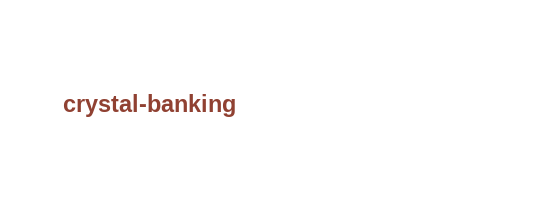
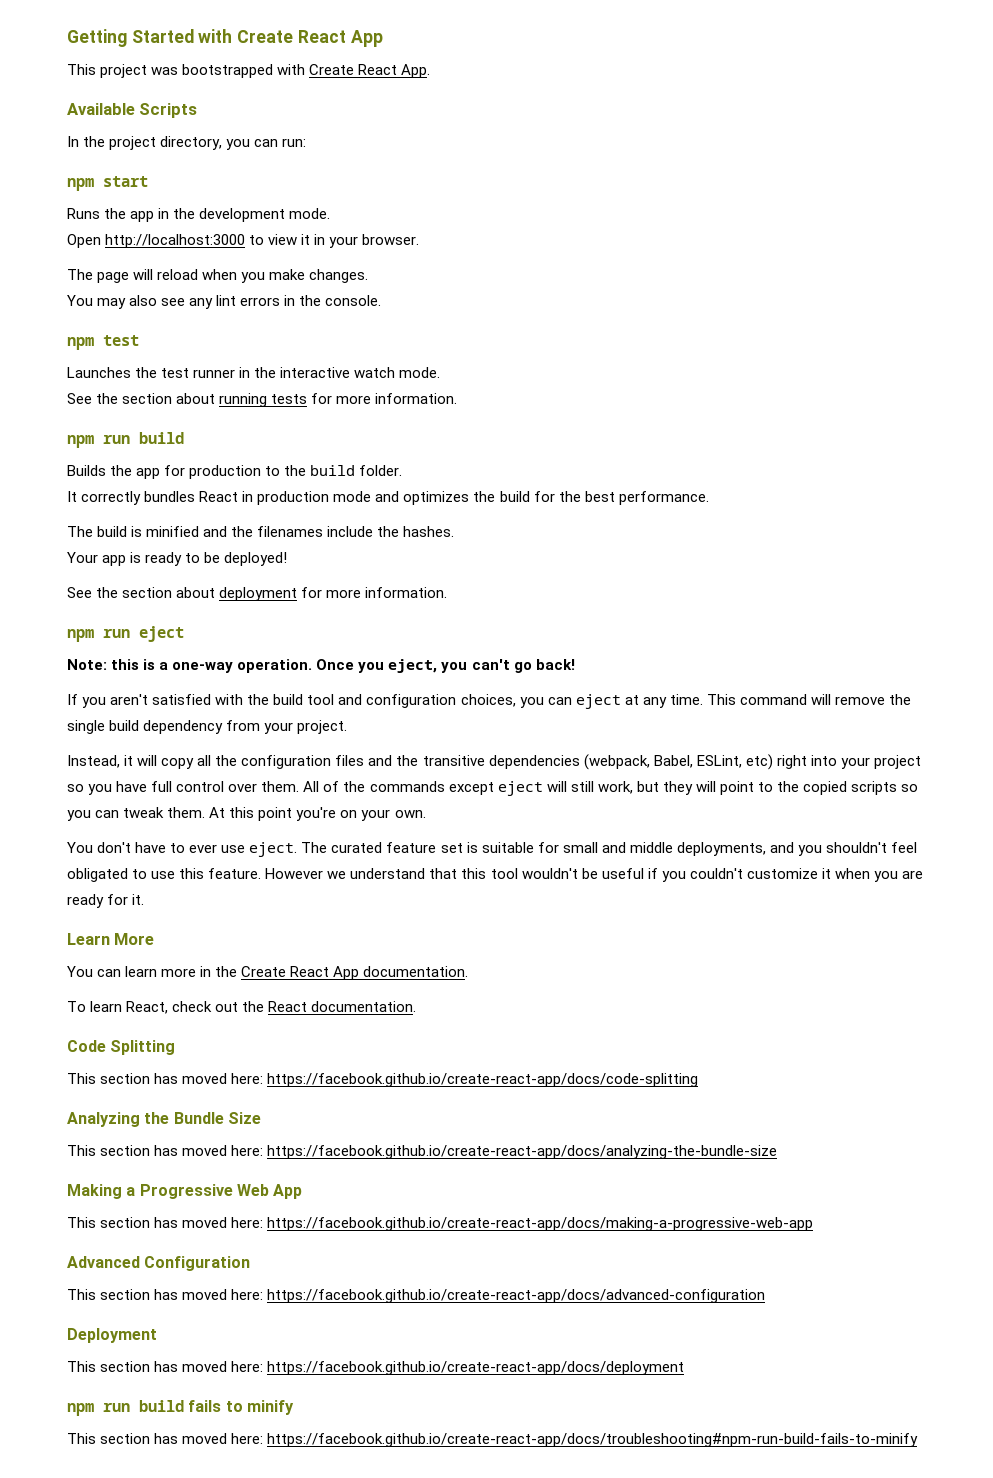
[63,94,236,117] crystal-banking -> [67,29,383,47] [67,64,431,78] [67,103,198,118] [67,136,307,150] [67,176,148,191] [67,208,331,222] [67,234,420,248] [67,269,369,283] [67,295,382,309] [67,335,139,350] [67,367,441,378] [67,393,458,407] [67,432,184,448] [67,465,403,479] [67,491,709,505] [67,526,455,537] [67,552,288,566] [67,587,448,601] [67,626,184,642] [67,659,575,673] [67,694,912,709] [67,720,348,734] [67,754,921,770] [67,781,919,796] [67,807,426,821] [67,842,918,857] [67,868,924,882] [67,894,145,908] [67,933,155,945] [67,966,469,980] [67,1001,417,1014] [67,1040,176,1055] [67,1073,699,1087] [67,1112,261,1127] [67,1145,778,1159] [67,1184,303,1199] [67,1217,814,1231] [67,1256,251,1271] [67,1289,766,1303] [67,1328,157,1343] [67,1361,685,1375] [67,1400,294,1416] [67,1433,919,1447] Getting Started with Create React App // This project was bootstrapped with Create React App. // Available Scripts // In the project directory, you can run: // npm start // Runs the app in the development mode. // Open http://localhost:3000 to view it in your browser. // The page will reload when you make changes. // You may also see any lint errors in the console. // npm test // Launches the test runner in the interactive watch mode. // See the section about running tests for more information. // npm run build // Builds the app for production to the build folder. // It correctly bundles React in production mode and optimizes the build for the best performance. // The build is minified and the filenames include the hashes. // Your app is ready to be deployed! // See the section about deployment for more information. // npm run eject // Note: this is a one-way operation. Once you eject, you can't go back! // If you aren't satisfied with the build tool and configuration choices, you can eject at any time. This command will remove the single build dependency from your project. // Instead, it will copy all the configuration files and the transitive dependencies (webpack, Babel, ESLint, etc) right into your project so you have full control over them. All of the commands except eject will still work, but they will point to the copied scripts so you can tweak them. At this point you're on your own. // You don't have to ever use eject. The curated feature set is suitable for small and middle deployments, and you shouldn't feel obligated to use this feature. However we understand that this tool wouldn't be useful if you couldn't customize it when you are ready for it. // Learn More // You can learn more in the Create React App documentation. // To learn React, check out the React documentation. // Code Splitting // This section has moved here: https://facebook.github.io/create-react-app/docs/code-splitting // Analyzing the Bundle Size // This section has moved here: https://facebook.github.io/create-react-app/docs/analyzing-the-bundle-size // Making a Progressive Web App // This section has moved here: https://facebook.github.io/create-react-app/docs/making-a-progressive-web-app // Advanced Configuration // This section has moved here: https://facebook.github.io/create-react-app/docs/advanced-configuration // Deployment // This section has moved here: https://facebook.github.io/create-react-app/docs/deployment // npm run build fails to minify // This section has moved here: https://facebook.github.io/create-react-app/docs/troubleshooting#npm-run-build-fails-to-minify

